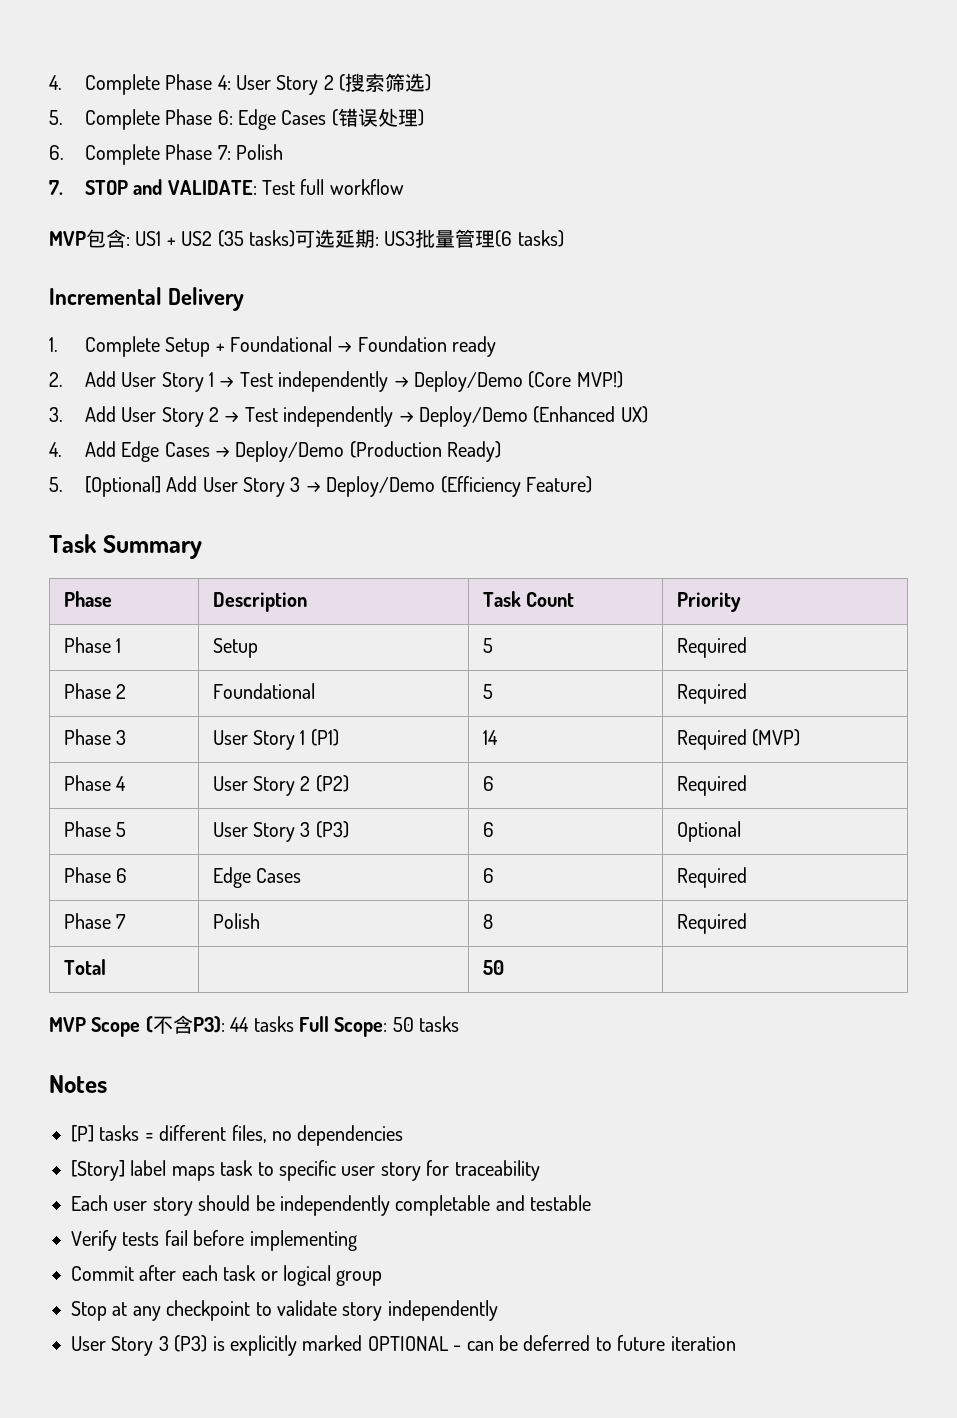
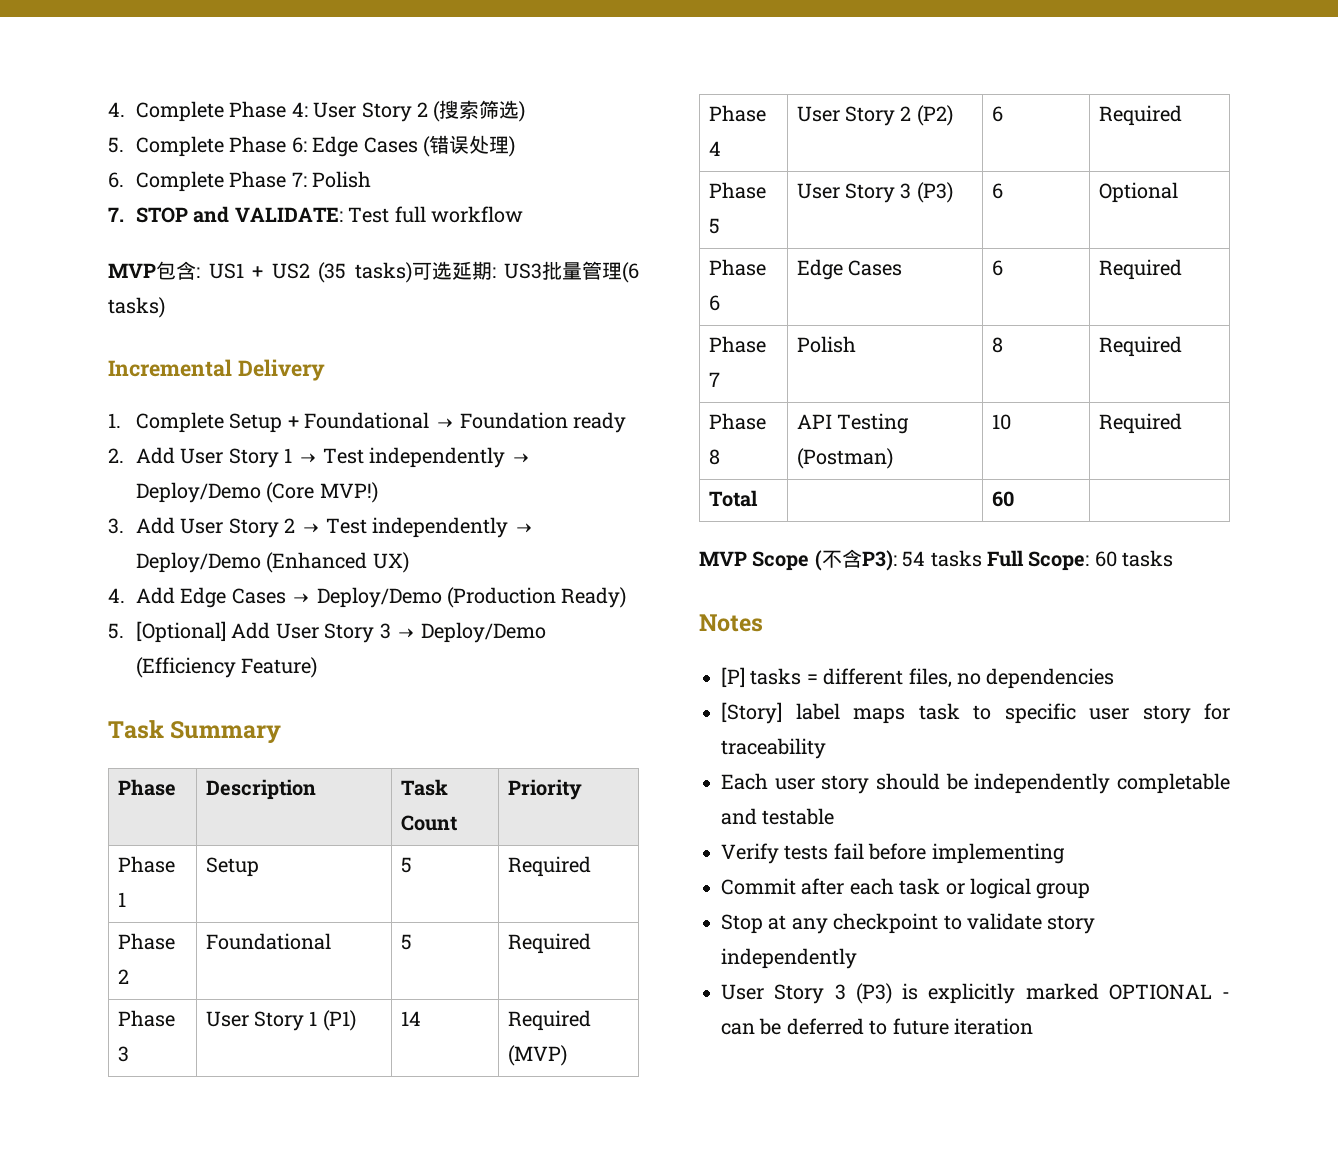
(747, 923) none -> [708,413,766,430] [708,449,720,465] [796,413,909,434] [796,448,893,469] [991,414,1011,430] [1098,413,1182,434] // Phase 8 | API Testing (Postman) | 10 | Required
[482,960,504,975] 50 -> [991,491,1014,507] 60
[230,1017,250,1032] 44 -> [902,551,926,567] 54
[392,1017,414,1032] 50 -> [1094,551,1117,567] 60

